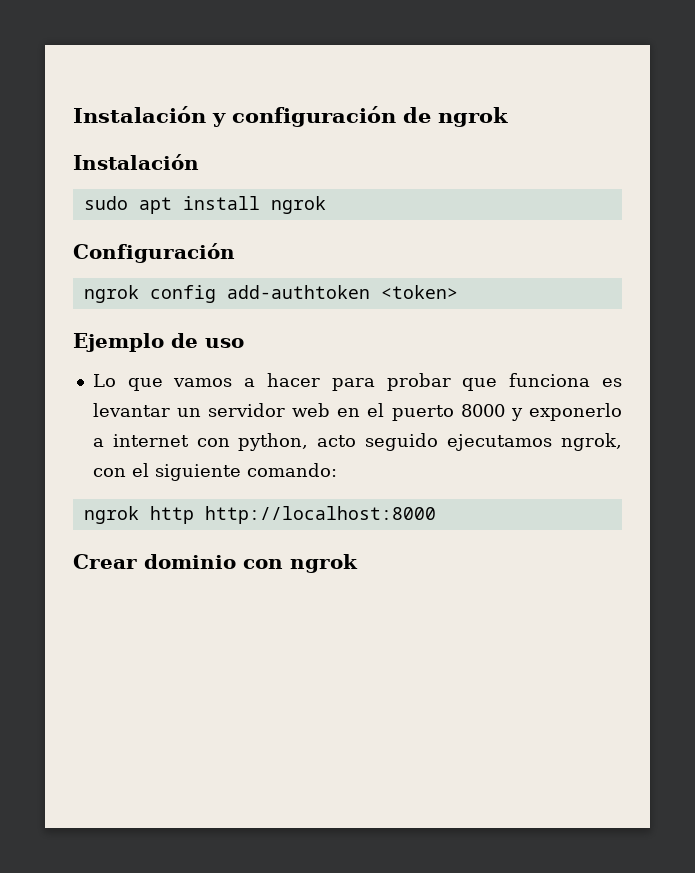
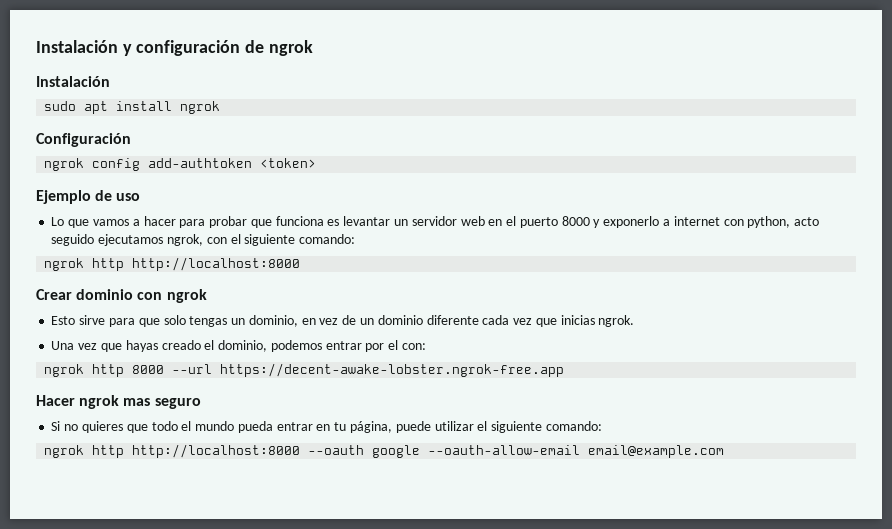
(358, 563) none -> [51,315,635,327] [51,340,426,352] [44,363,565,377] [36,395,201,409] [51,421,602,433] [44,444,725,458] // Esto sirve para que solo tengas un dominio, en vez de un dominio diferente cada vez que inicias ngrok. // Una vez que hayas creado el dominio, podemos entrar por el con: // ngrok http 8000 --url https://decent-awake-lobster.ngrok-free.app // Hacer ngrok mas seguro // Si no quieres que todo el mundo pueda entrar en tu página, puede utilizar el siguiente comando: // ngrok http http://localhost:8000 --oauth google --oauth-allow-email email@example.com

